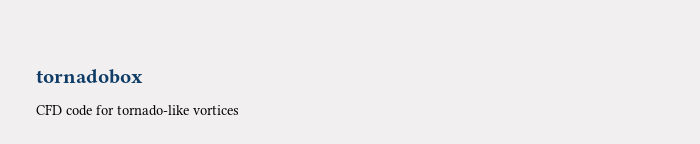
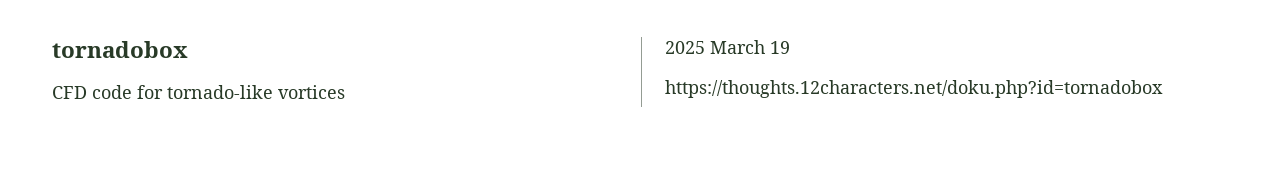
(239, 110) none -> [665,40,790,54] [665,80,1163,98] // 2025 March 19 // https://thoughts.12characters.net/doku.php?id=tornadobox

